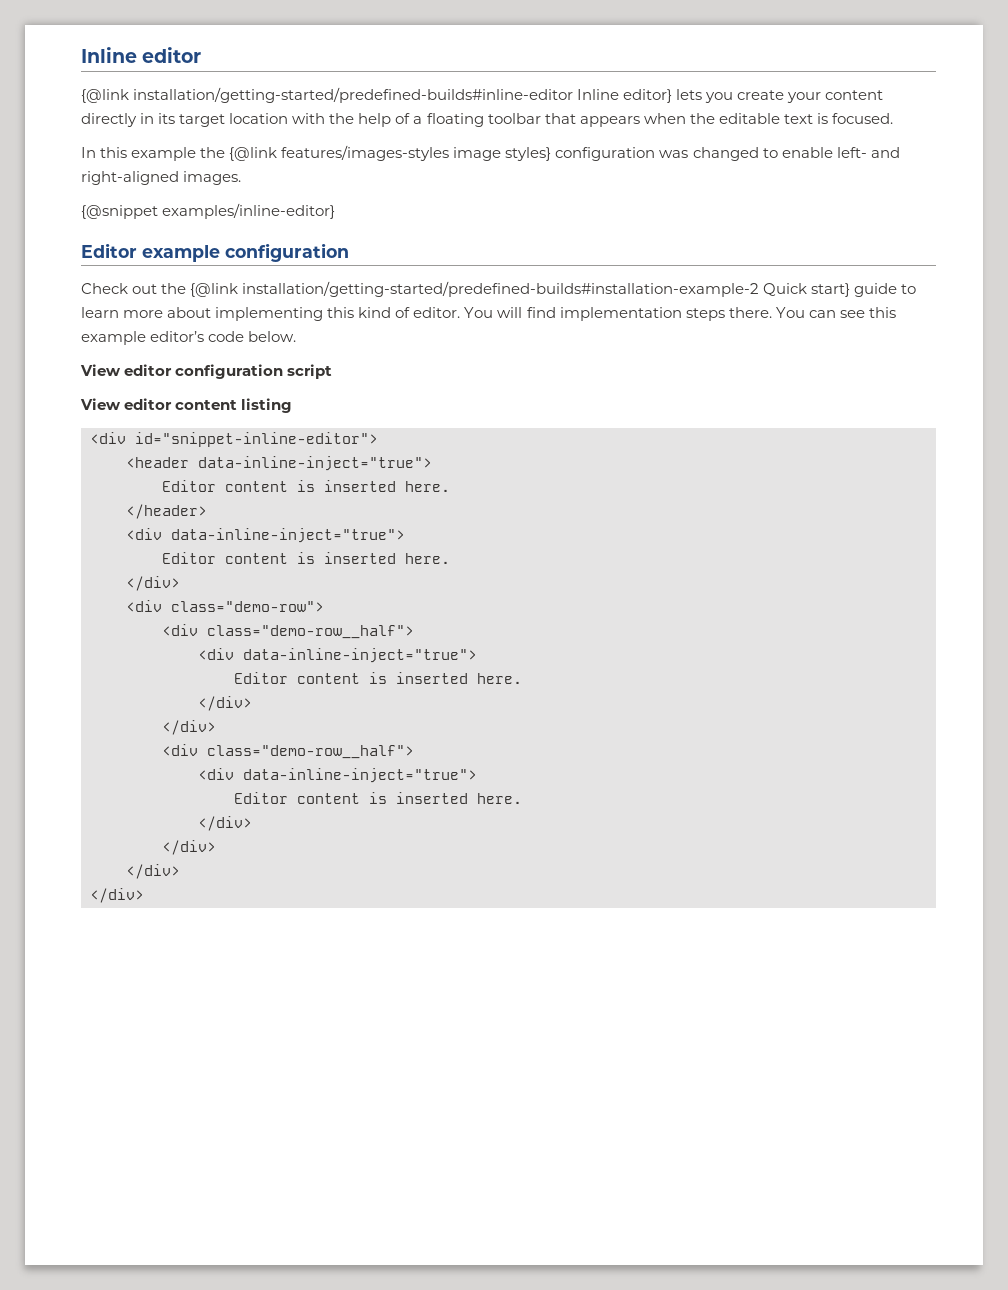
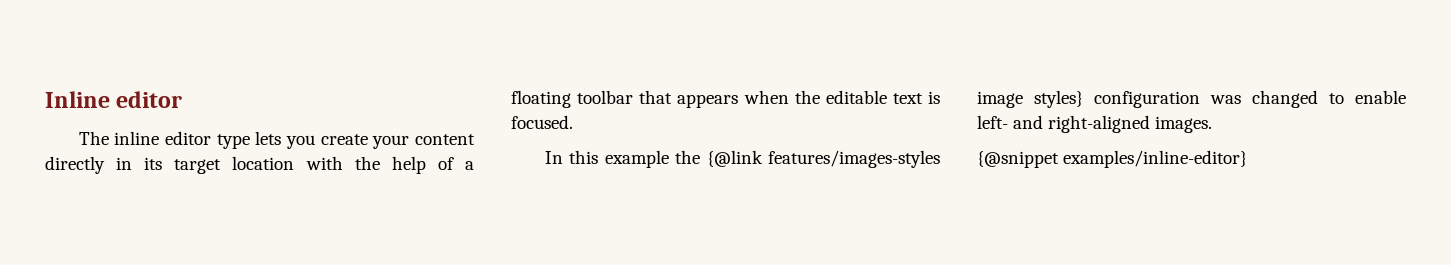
[81,87,673,103] {@link installation/getting-started/predefined-builds#inline-editor Inline editor} -> [78,131,250,149] The inline editor type
[81,243,349,262] [81,281,917,297] [81,307,896,321] [81,331,297,345] [80,364,333,379] [80,398,293,413] [90,432,378,447] [126,456,432,471] [162,480,450,492] [126,504,207,519] [126,528,405,543] [162,552,450,564] [126,576,180,591] [126,600,324,612] [162,624,414,639] [198,648,477,663] [234,672,522,684] [198,696,252,711] [162,720,216,735] [162,744,414,759] [198,768,477,783] [234,792,522,804] [198,816,252,831] [162,840,216,855] [126,864,180,879] [90,888,144,903] // Editor example configuration // Check out the {@link installation/getting-started/predefined-builds#installation-example-2 Quick start} guide to learn more about implementing this kind of editor. You will find implementation steps there. You can see this example editor’s code below. // View editor configuration script // View editor content listing // <div id="snippet-inline-editor"> // <header data-inline-inject="true"> // Editor content is inserted here. // </header> // <div data-inline-inject="true"> // Editor content is inserted here. // </div> // <div class="demo-row"> // <div class="demo-row__half"> // <div data-inline-inject="true"> // Editor content is inserted here. // </div> // </div> // <div class="demo-row__half"> // <div data-inline-inject="true"> // Editor content is inserted here. // </div> // </div> // </div> // </div> -> (1248, 159) none

